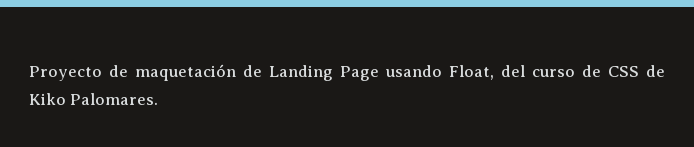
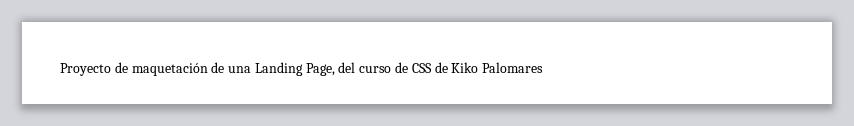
[269,65,494,81] Landing Page usando Float, -> [228,62,335,76] una Landing Page,
[70,93,159,105] Palomares. -> [482,62,544,73] Palomares

